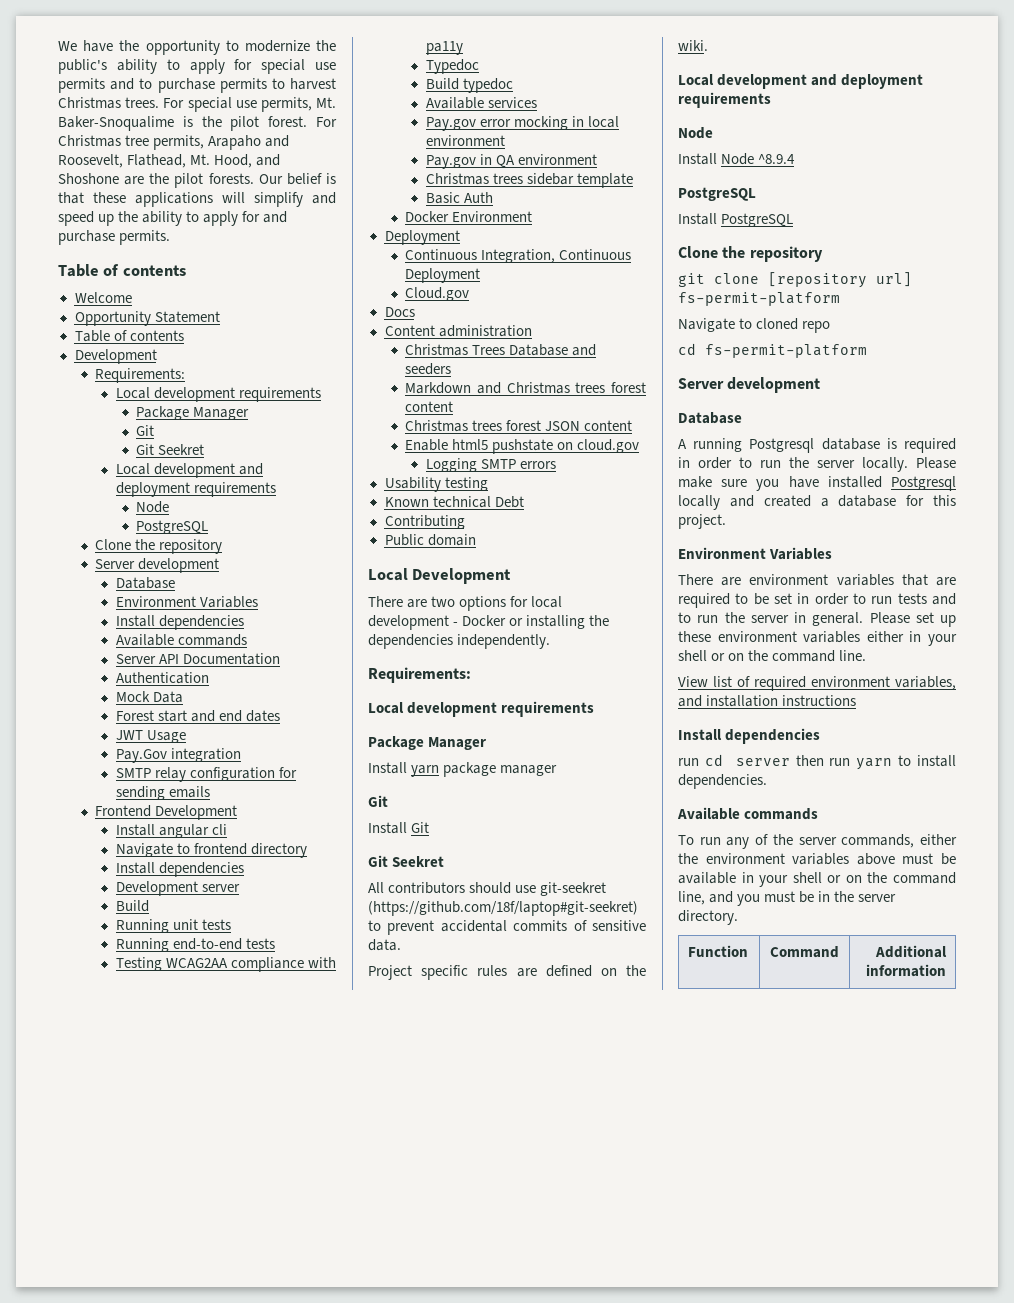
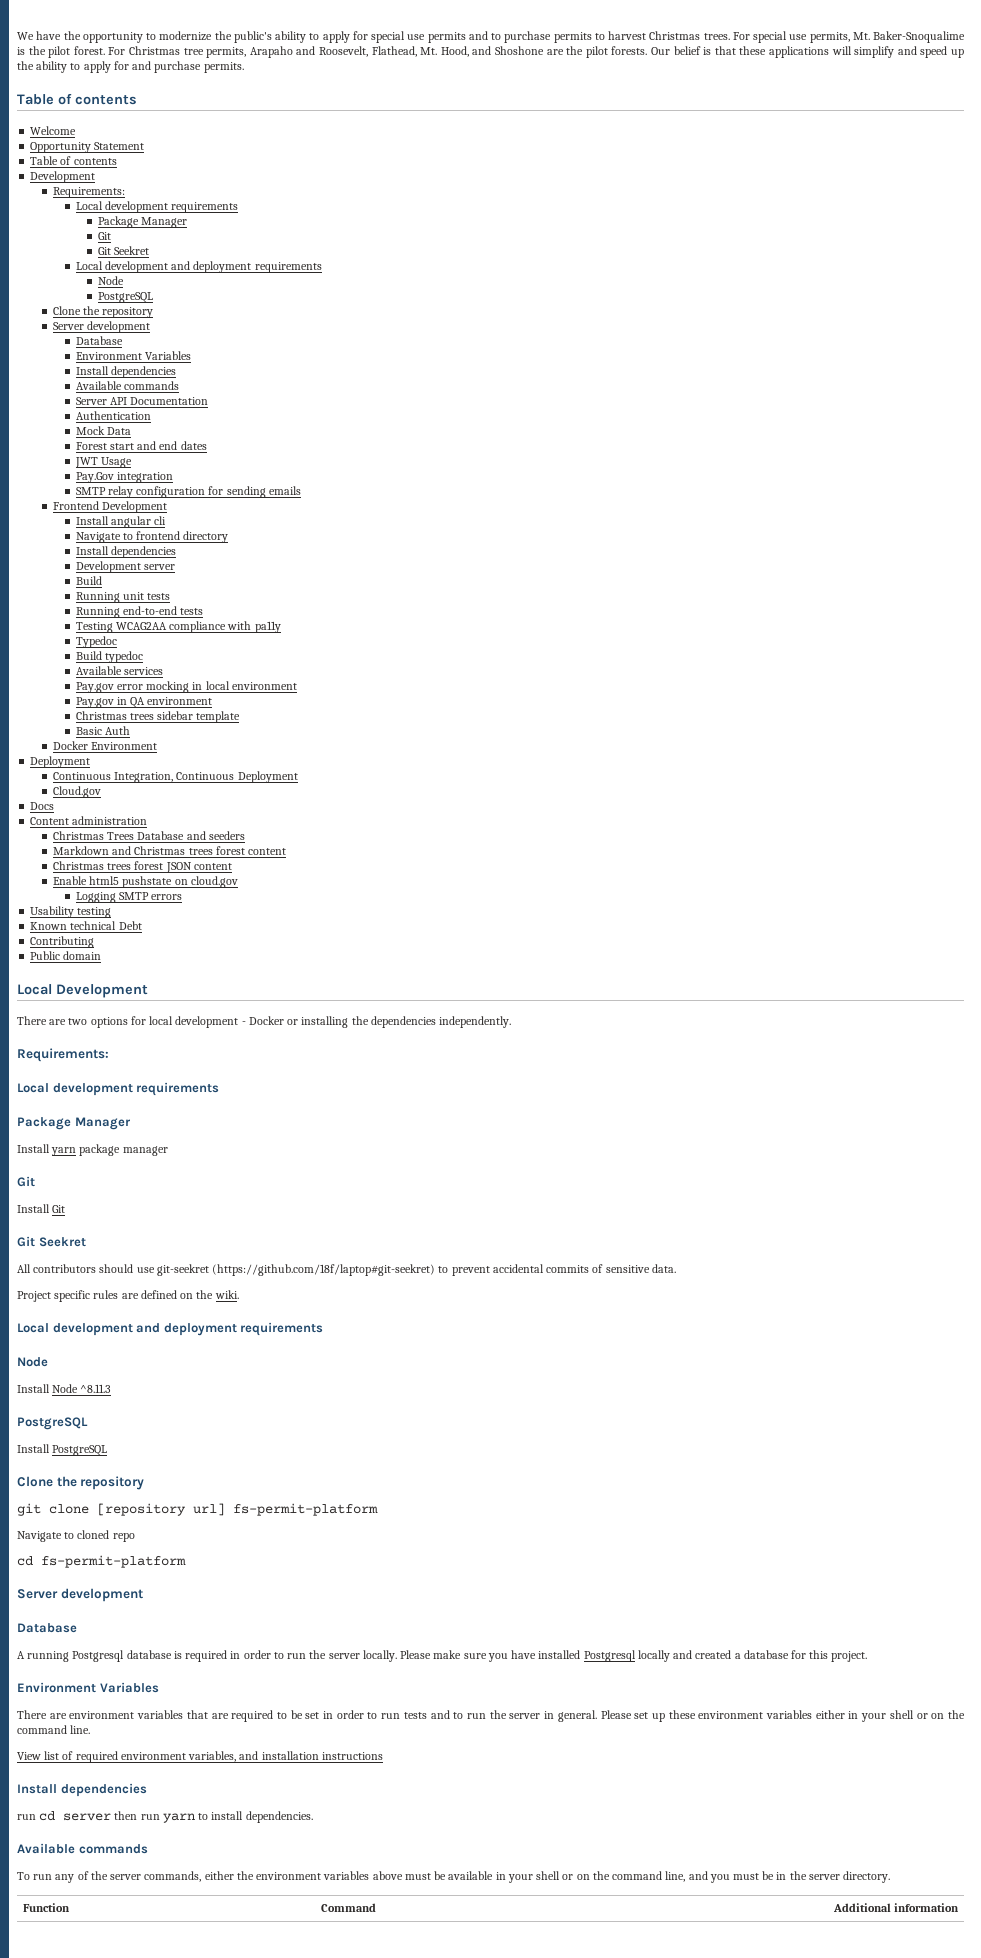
[758,154,796,164] ^8.9.4 -> [80,1384,112,1393] ^8.11.3

